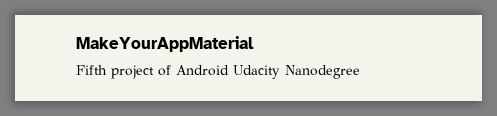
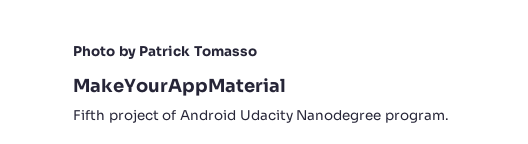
(76, 44) none -> [73,45,257,59] Photo by Patrick Tomasso //
(360, 72) none -> [384,112,449,123] program.

